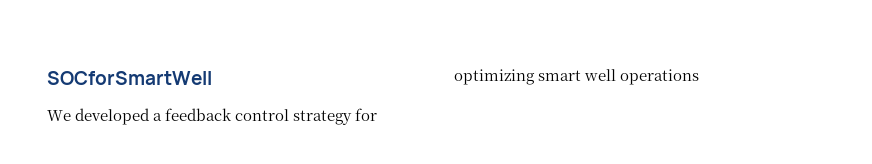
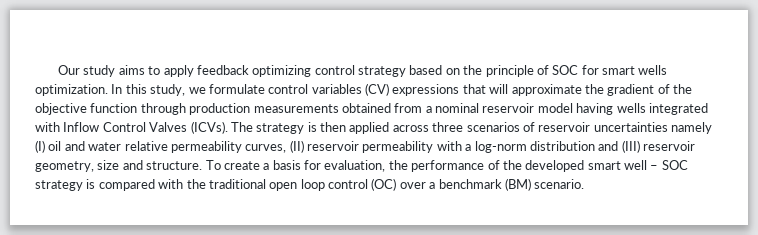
[47,71,212,85] [47,108,378,125] [454,69,700,85] SOCforSmartWell // We developed a feedback control strategy for optimizing smart well operations -> [58,65,668,77] [35,83,692,96] [35,103,708,115] [35,121,712,134] [35,140,695,153] [35,160,688,172] [35,178,585,191] Our study aims to apply feedback optimizing control strategy based on the principle of SOC for smart wells optimization. In this study, we formulate control variables (CV) expressions that will approximate the gradient of the objective function through production measurements obtained from a nominal reservoir model having wells integrated with Inflow Control Valves (ICVs). The strategy is then applied across three scenarios of reservoir uncertainties namely (I) oil and water relative permeability curves, (II) reservoir permeability with a log-norm distribution and (III) reservoir geometry, size and structure. To create a basis for evaluation, the performance of the developed smart well – SOC strategy is compared with the traditional open loop control (OC) over a benchmark (BM) scenario.

